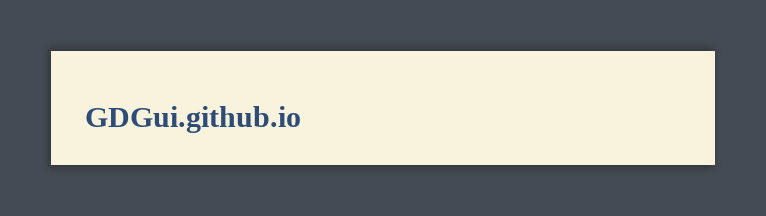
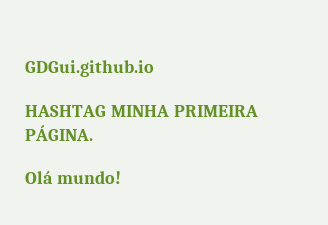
(301, 119) none -> [25,105,258,117] [25,125,93,141] [25,171,121,184] // HASHTAG MINHA PRIMEIRA PÁGINA. // Olá mundo!

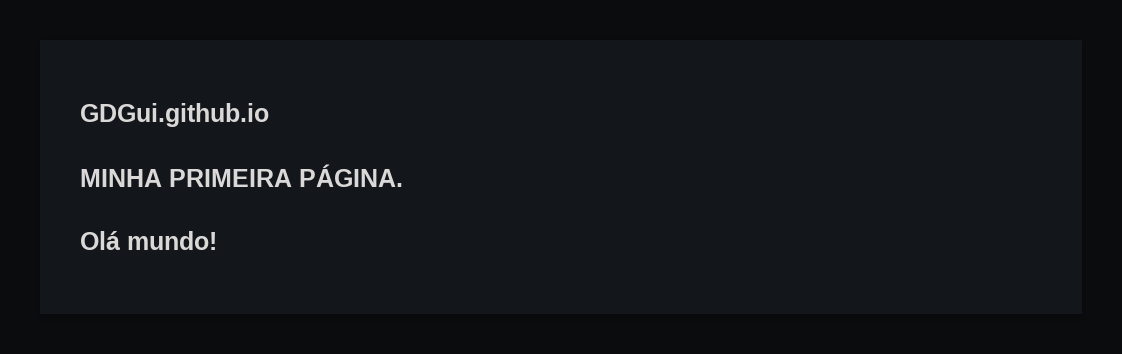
[25,105,106,117] HASHTAG -> (269, 115) none

